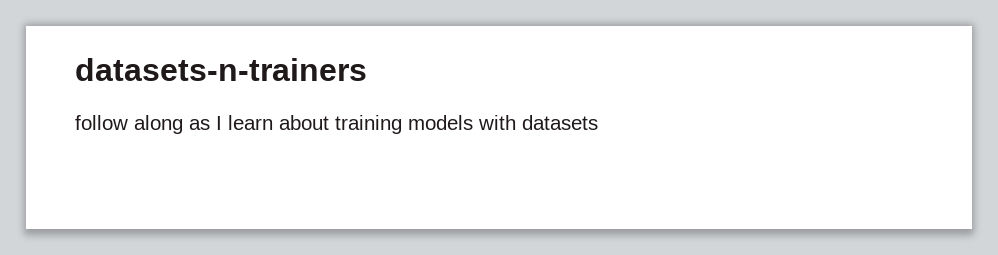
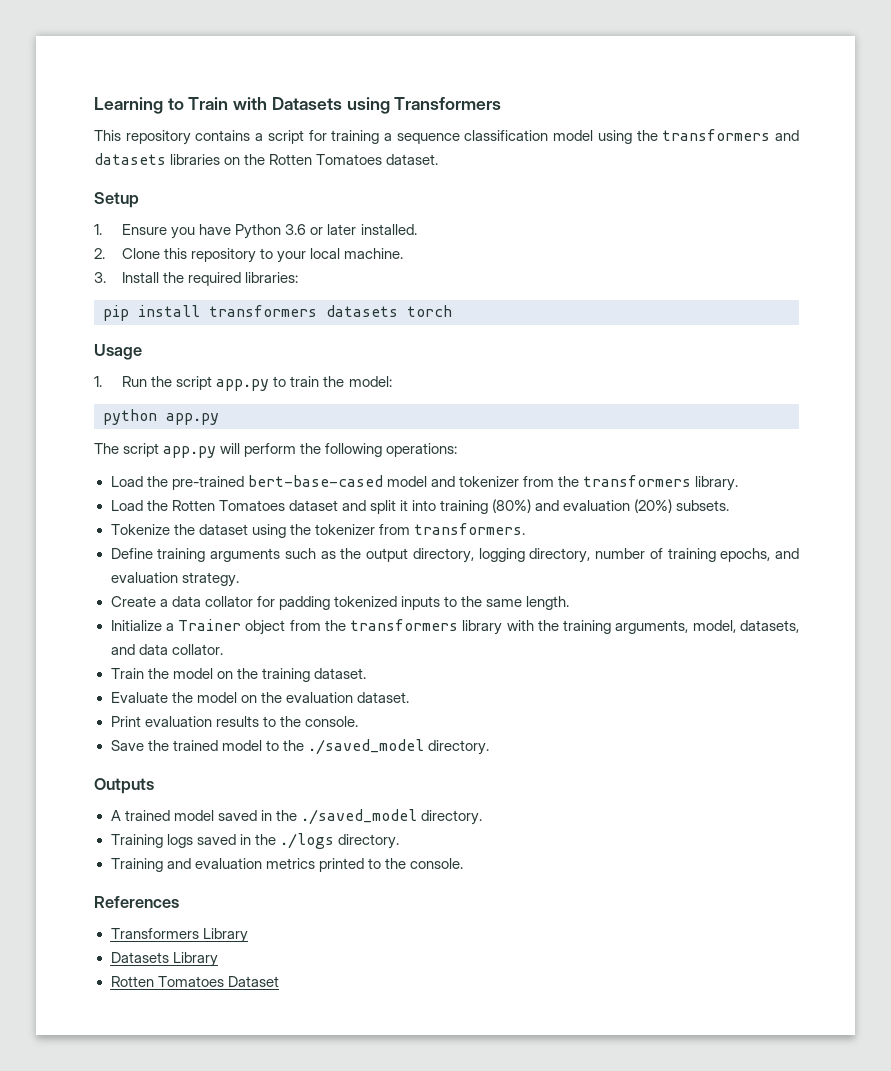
[75,58,367,81] [75,115,598,134] datasets-n-trainers // follow along as I learn about training models with datasets -> [94,97,502,114] [94,129,799,145] [94,153,439,165] [94,192,139,208] [94,224,417,239] [94,248,404,263] [94,272,299,286] [103,305,452,321] [94,344,142,360] [94,376,392,391] [103,409,219,425] [94,443,458,458] [110,475,738,491] [110,499,730,514] [110,523,525,538] [110,548,799,563] [110,572,239,587] [110,596,570,610] [110,619,799,635] [110,644,223,655] [110,668,366,682] [110,692,409,703] [110,716,358,727] [110,739,489,755] [94,778,154,794] [110,809,482,825] [110,833,399,849] [110,858,463,872] [94,896,179,908] [110,928,248,943] [110,952,218,967] [110,976,279,987] Learning to Train with Datasets using Transformers // This repository contains a script for training a sequence classification model using the transformers and datasets libraries on the Rotten Tomatoes dataset. // Setup // 1. Ensure you have Python 3.6 or later installed. // 2. Clone this repository to your local machine. // 3. Install the required libraries: // pip install transformers datasets torch // Usage // 1. Run the script app.py to train the model: // python app.py // The script app.py will perform the following operations: // Load the pre-trained bert-base-cased model and tokenizer from the transformers library. // Load the Rotten Tomatoes dataset and split it into training (80%) and evaluation (20%) subsets. // Tokenize the dataset using the tokenizer from transformers. // Define training arguments such as the output directory, logging directory, number of training epochs, and evaluation strategy. // Create a data collator for padding tokenized inputs to the same length. // Initialize a Trainer object from the transformers library with the training arguments, model, datasets, and data collator. // Train the model on the training dataset. // Evaluate the model on the evaluation dataset. // Print evaluation results to the console. // Save the trained model to the ./saved_model directory. // Outputs // A trained model saved in the ./saved_model directory. // Training logs saved in the ./logs directory. // Training and evaluation metrics printed to the console. // References // Transformers Library // Datasets Library // Rotten Tomatoes Dataset

